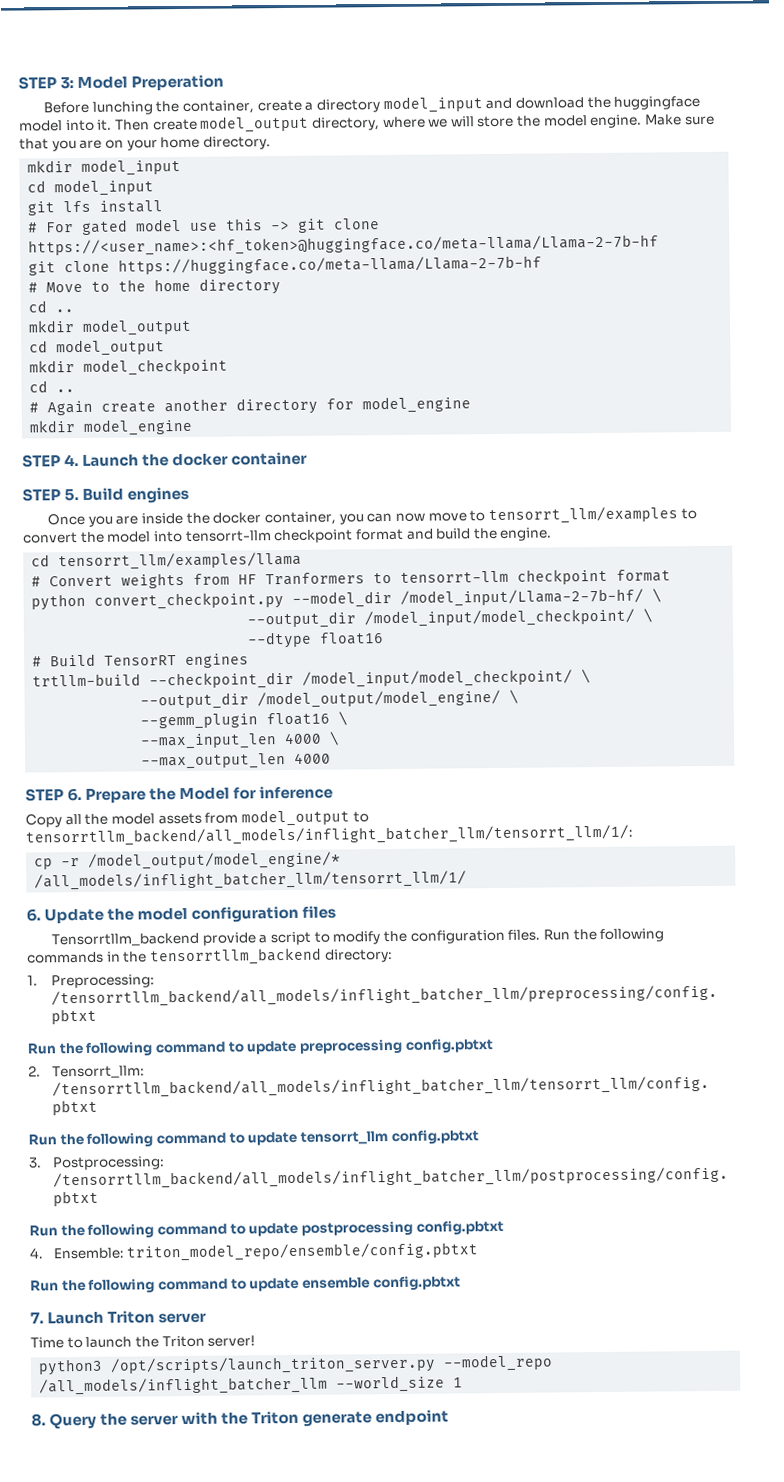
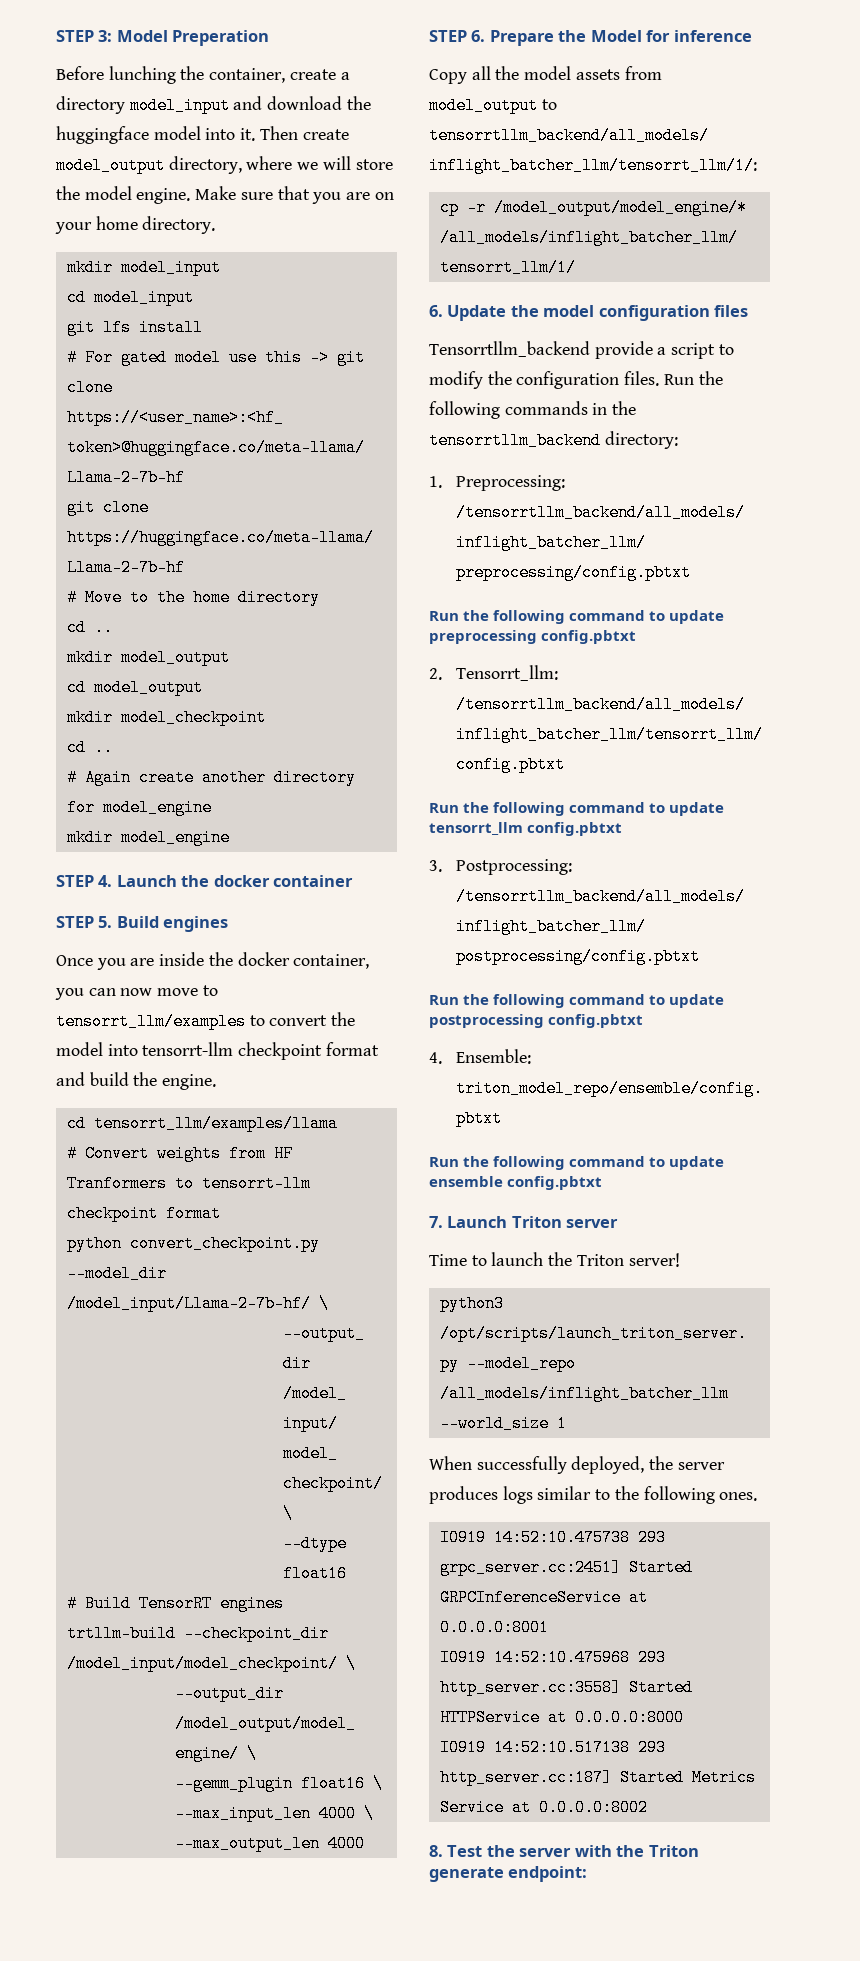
(464, 1382) none -> [429,1456,725,1474] [429,1486,758,1504] [439,1529,666,1546] [439,1559,693,1576] [439,1589,648,1606] [439,1619,549,1636] [439,1649,666,1666] [439,1679,693,1696] [439,1709,684,1726] [439,1739,666,1756] [439,1769,756,1786] [439,1799,648,1816] // When successfully deployed, the server produces logs similar to the following ones. // I0919 14:52:10.475738 293 grpc_server.cc:2451] Started GRPCInferenceService at 0.0.0.0:8001 // I0919 14:52:10.475968 293 http_server.cc:3558] Started HTTPService at 0.0.0.0:8000 // I0919 14:52:10.517138 293 http_server.cc:187] Started Metrics Service at 0.0.0.0:8002
[49,1412,98,1430] Query -> [447,1845,483,1857] Test
[375,1409,450,1426] endpoint -> [508,1866,588,1882] endpoint:

